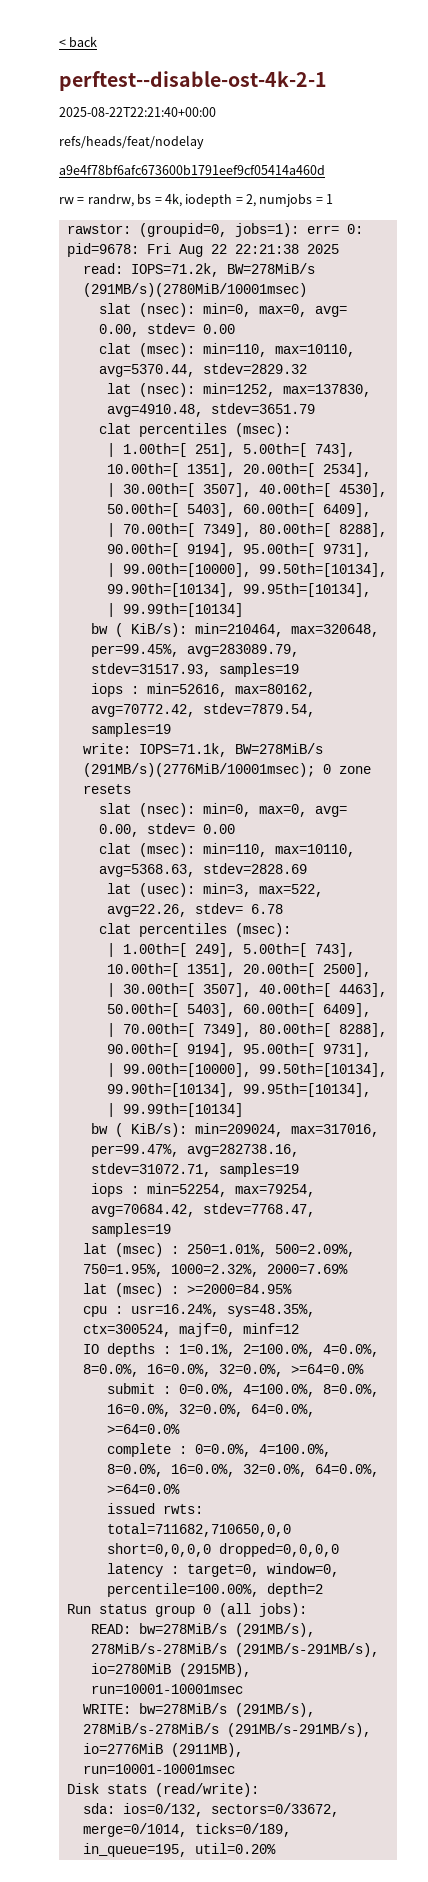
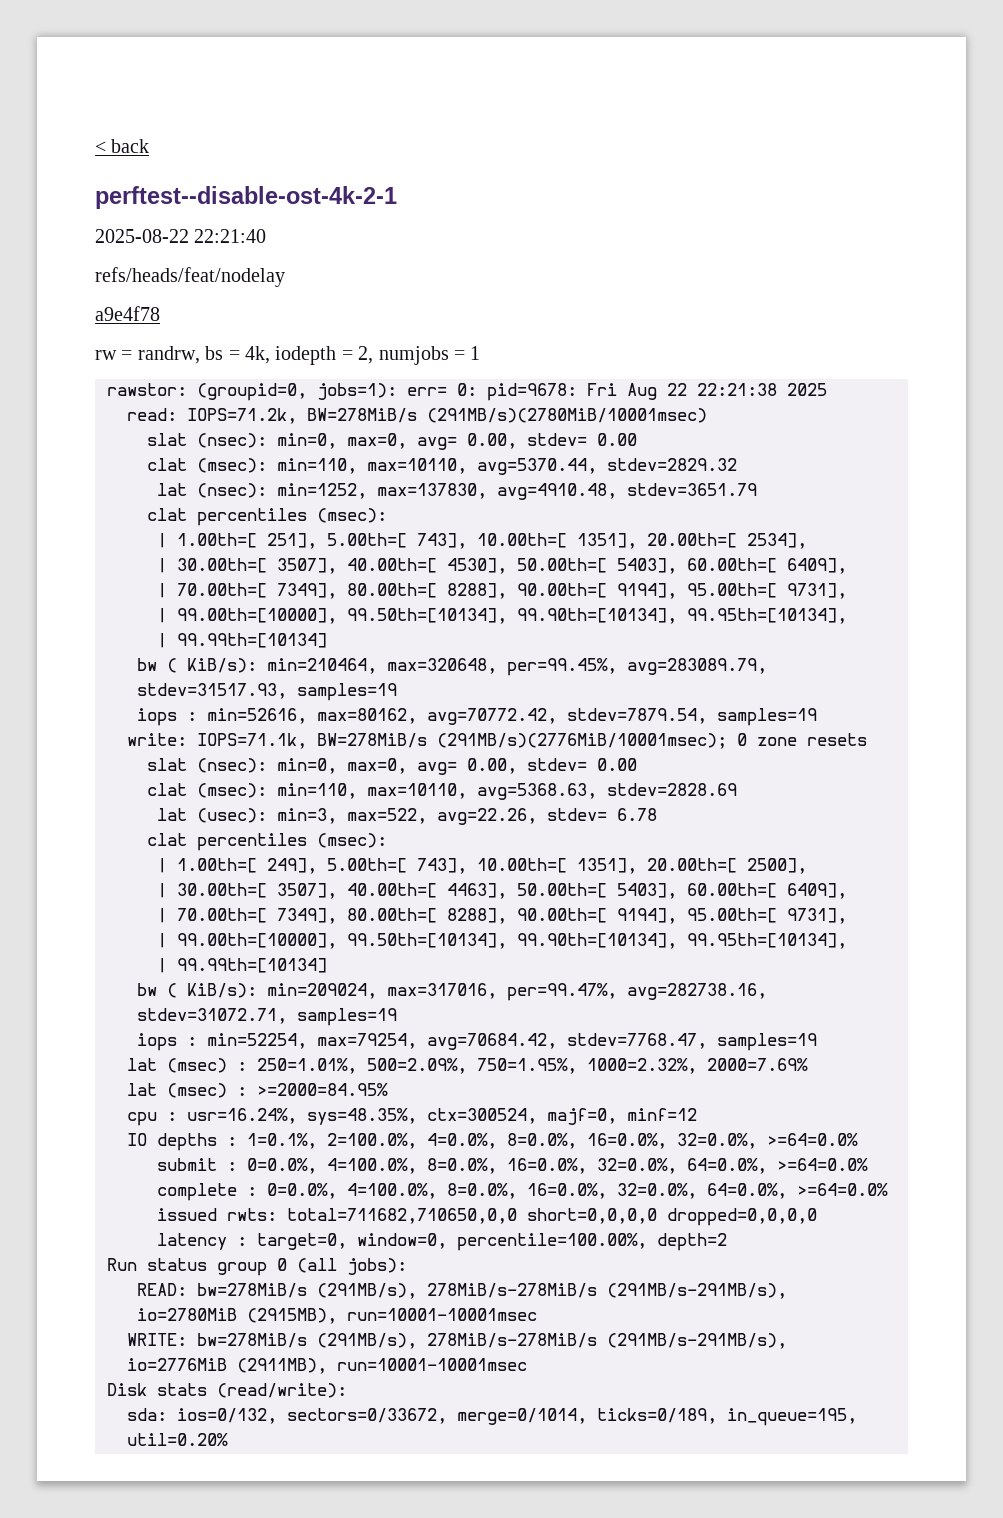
[59,107,216,117] 2025-08-22T22:21:40+00:00 -> [95,229,267,243] 2025-08-22 22:21:40
[59,165,325,175] a9e4f78bf6afc673600b1791eef9cf05414a460d -> [95,306,160,321] a9e4f78

